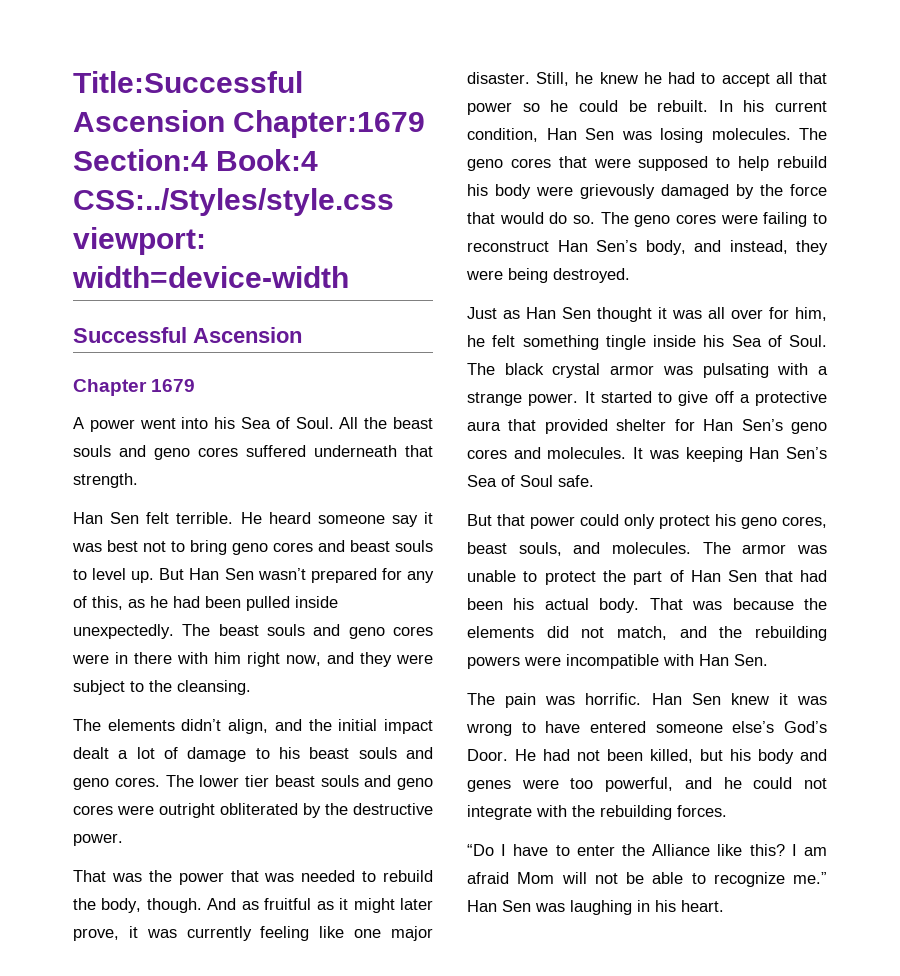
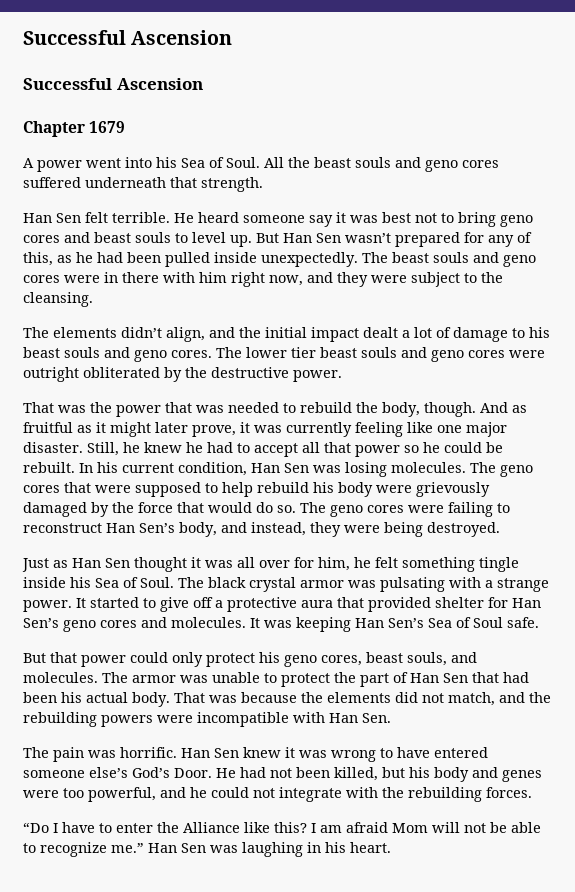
[73,71,303,93] [73,110,426,138] [73,149,319,171] [73,188,394,216] [73,227,206,255] [72,266,349,288] Title:Successful Ascension Chapter:1679 Section:4 Book:4 CSS:../Styles/style.css viewport: width=device-width -> [23,30,233,45] Successful Ascension

